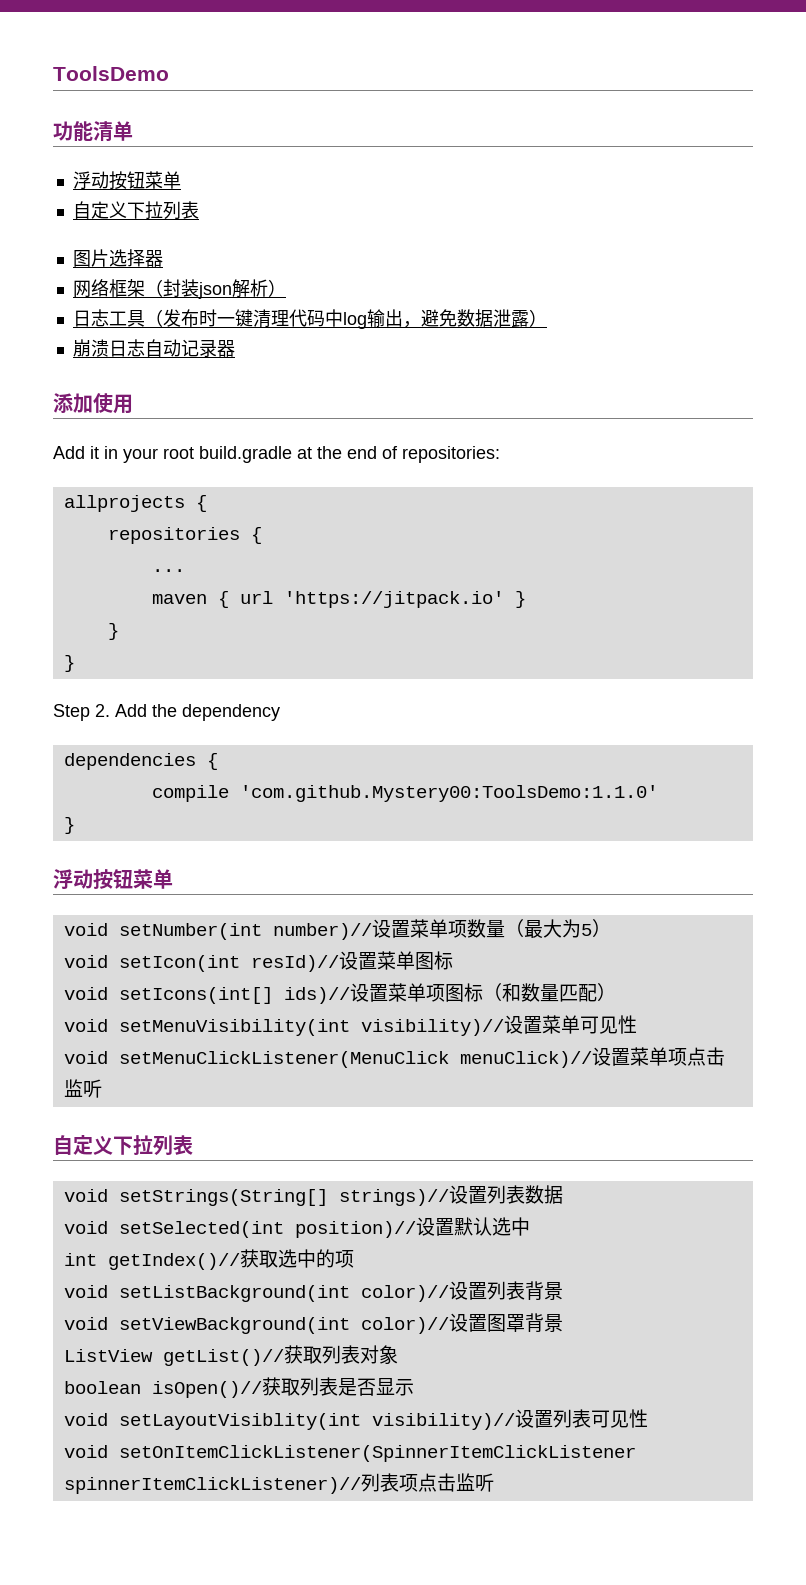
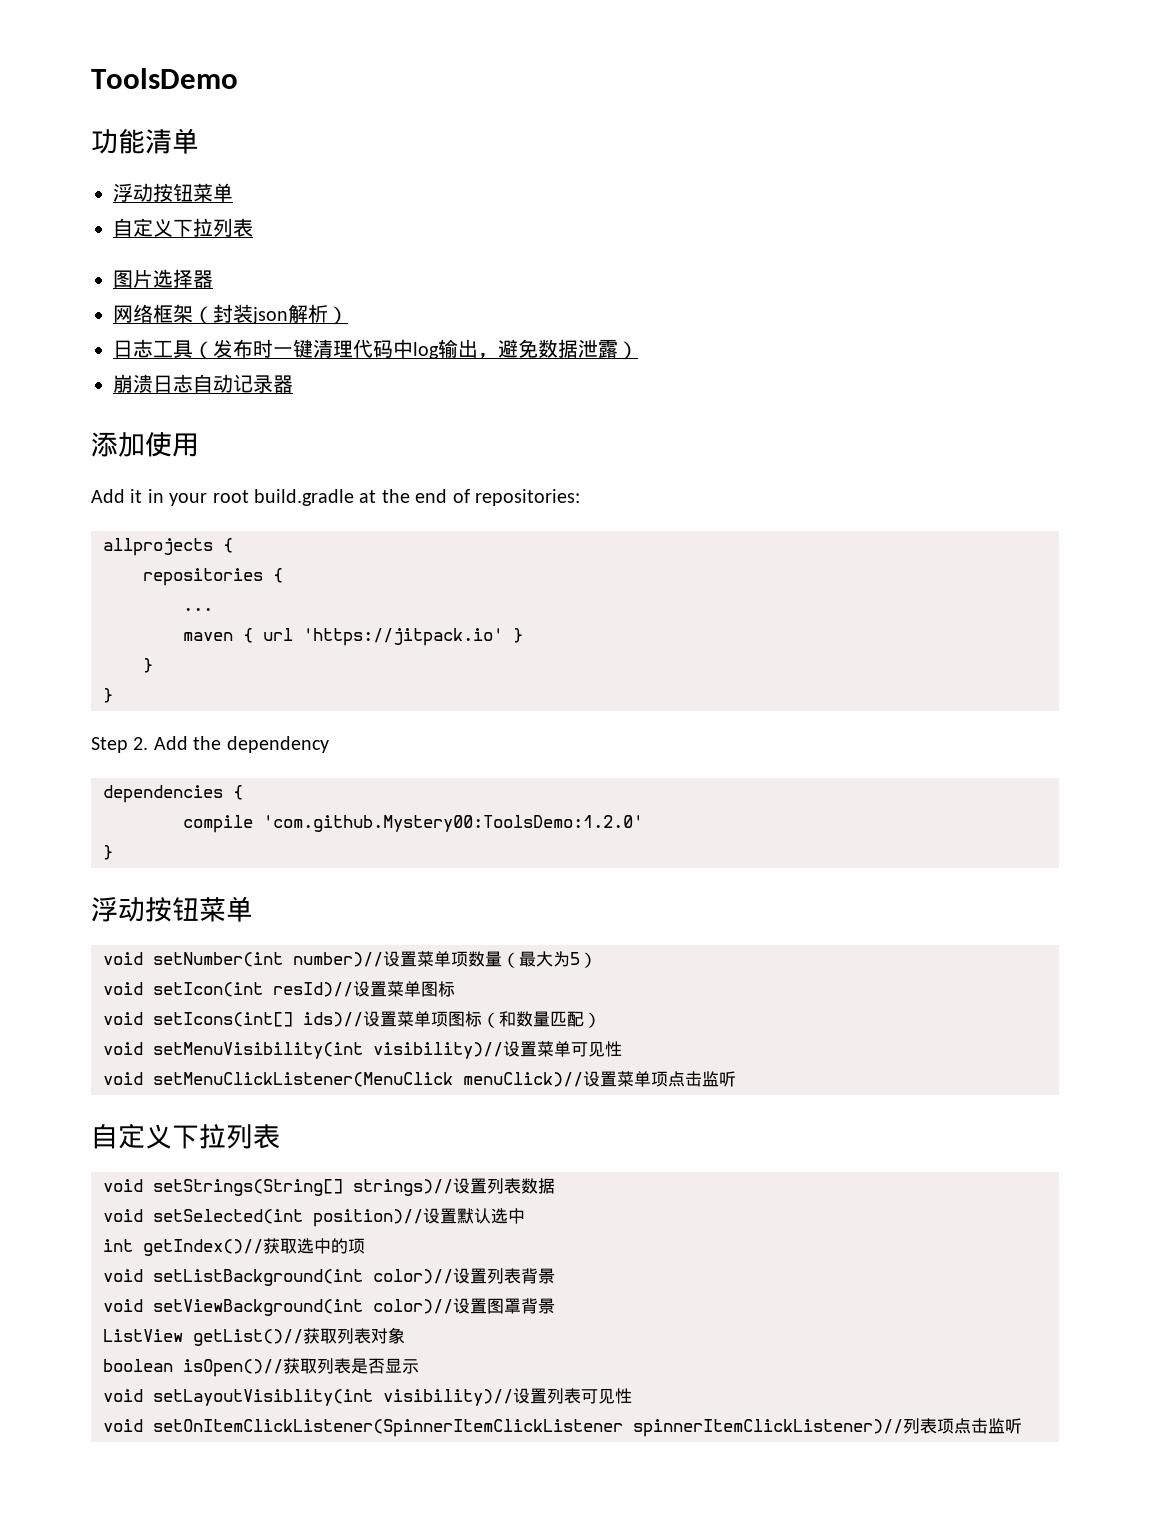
[239,785,658,802] 'com.github.Mystery00:ToolsDemo:1.1.0' -> [263,815,643,832] 'com.github.Mystery00:ToolsDemo:1.2.0'

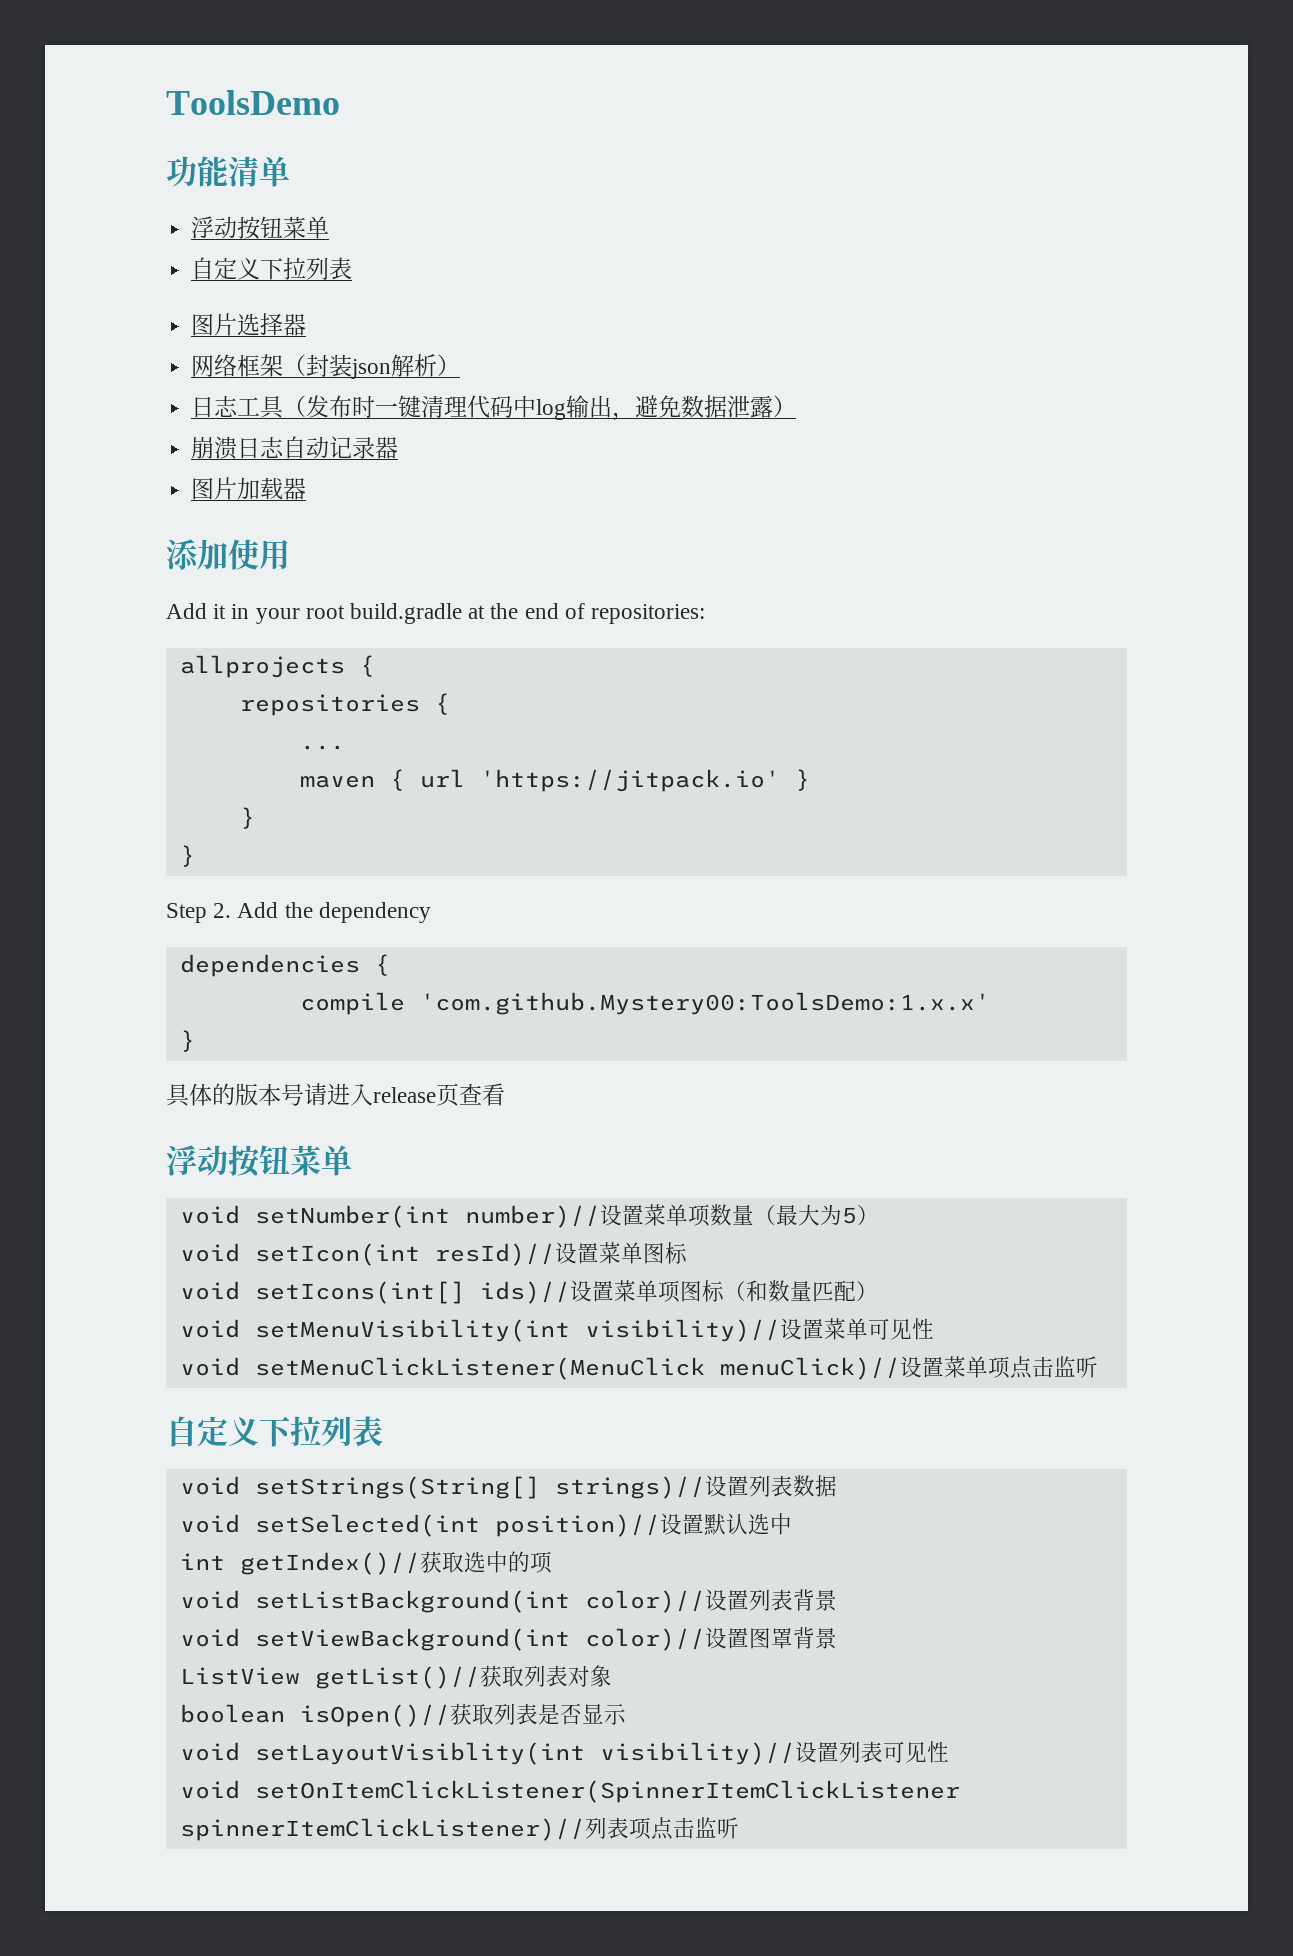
(293, 384) none -> [191,477,307,500] // 图片加载器
[263,815,643,832] [103,845,113,860] 'com.github.Mystery00:ToolsDemo:1.2.0' // } -> [419,992,990,1015] [179,1030,195,1052] [166,1083,505,1107] 'com.github.Mystery00:ToolsDemo:1.x.x' // } // 具体的版本号请进入release页查看

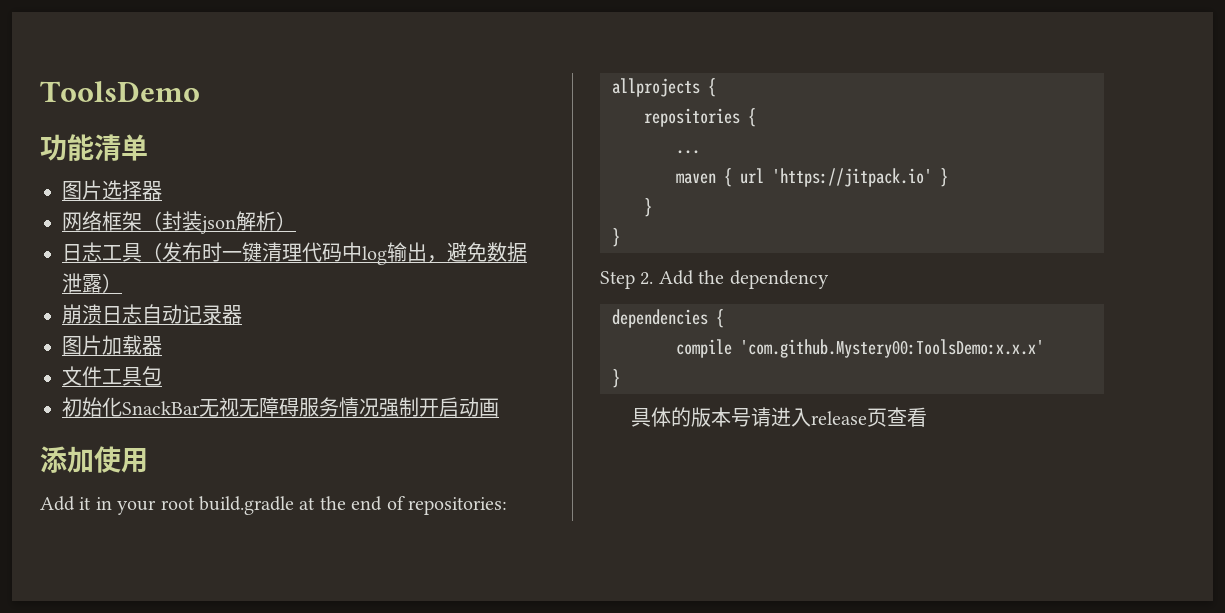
[191,216,330,240] [191,257,353,280] // 浮动按钮菜单 // 自定义下拉列表 -> (148, 147) none
(307, 489) none -> [62,366,162,386] [62,397,499,417] // 文件工具包 // 初始化SnackBar无视无障碍服务情况强制开启动画
[419,992,990,1015] 'com.github.Mystery00:ToolsDemo:1.x.x' -> [740,339,1044,358] 'com.github.Mystery00:ToolsDemo:x.x.x'
[166,1145,352,1177] [179,1204,879,1228] [179,1242,688,1266] [179,1280,878,1304] [179,1318,934,1342] [179,1356,1098,1380] [166,1416,383,1447] [179,1475,837,1499] [179,1513,792,1537] [179,1551,552,1575] [179,1589,837,1613] [179,1627,837,1651] [179,1665,612,1689] [179,1703,626,1727] [179,1741,949,1765] [179,1780,960,1803] [179,1817,739,1841] // 浮动按钮菜单 // void setNumber(int number)//设置菜单项数量（最大为5） // void setIcon(int resId)//设置菜单图标 // void setIcons(int[] ids)//设置菜单项图标（和数量匹配） // void setMenuVisibility(int visibility)//设置菜单可见性 // void setMenuClickListener(MenuClick menuClick)//设置菜单项点击监听 // 自定义下拉列表 // void setStrings(String[] strings)//设置列表数据 // void setSelected(int position)//设置默认选中 // int getIndex()//获取选中的项 // void setListBackground(int color)//设置列表背景 // void setViewBackground(int color)//设置图罩背景 // ListView getList()//获取列表对象 // boolean isOpen()//获取列表是否显示 // void setLayoutVisiblity(int visibility)//设置列表可见性 // void setOnItemClickListener(SpinnerItemClickListener spinnerItemClickListener)//列表项点击监听 -> (927, 417) none

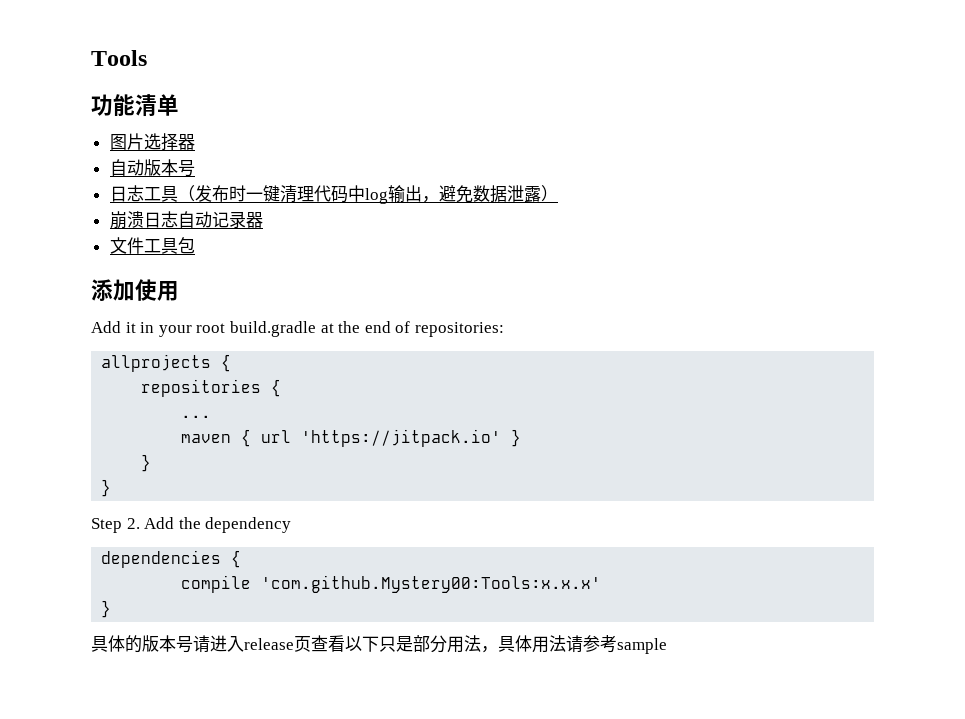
[40,81,200,102] ToolsDemo -> [91,50,147,66] Tools
[62,211,296,234] 网络框架（封装json解析） -> [109,159,195,177] 自动版本号
[62,335,162,355] // 图片加载器 -> (263, 220) none
[62,397,499,417] // 初始化SnackBar无视无障碍服务情况强制开启动画 -> (195, 245) none
[740,339,1044,358] 'com.github.Mystery00:ToolsDemo:x.x.x' -> [261,575,602,593] 'com.github.Mystery00:Tools:x.x.x'
(927, 417) none -> [345,635,667,654] 以下只是部分用法，具体用法请参考sample

